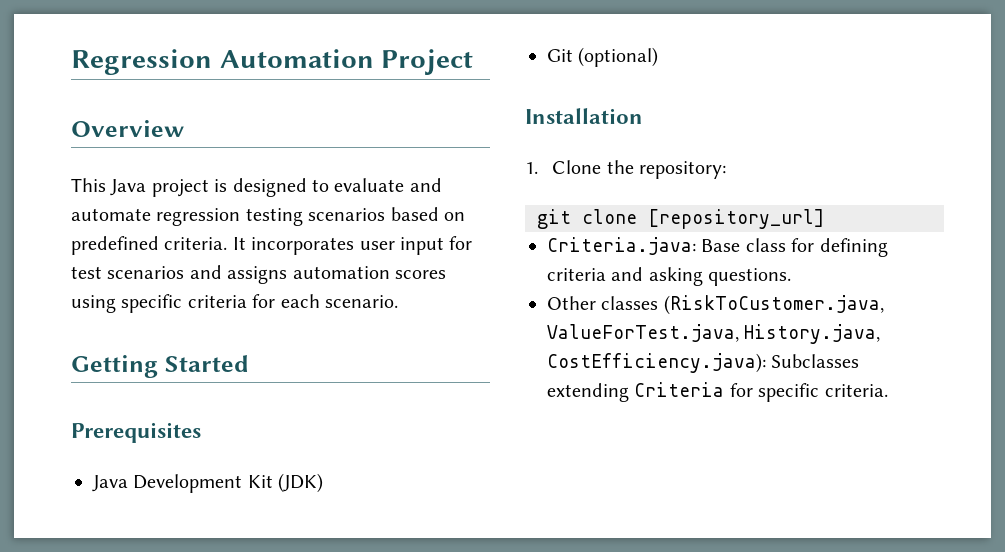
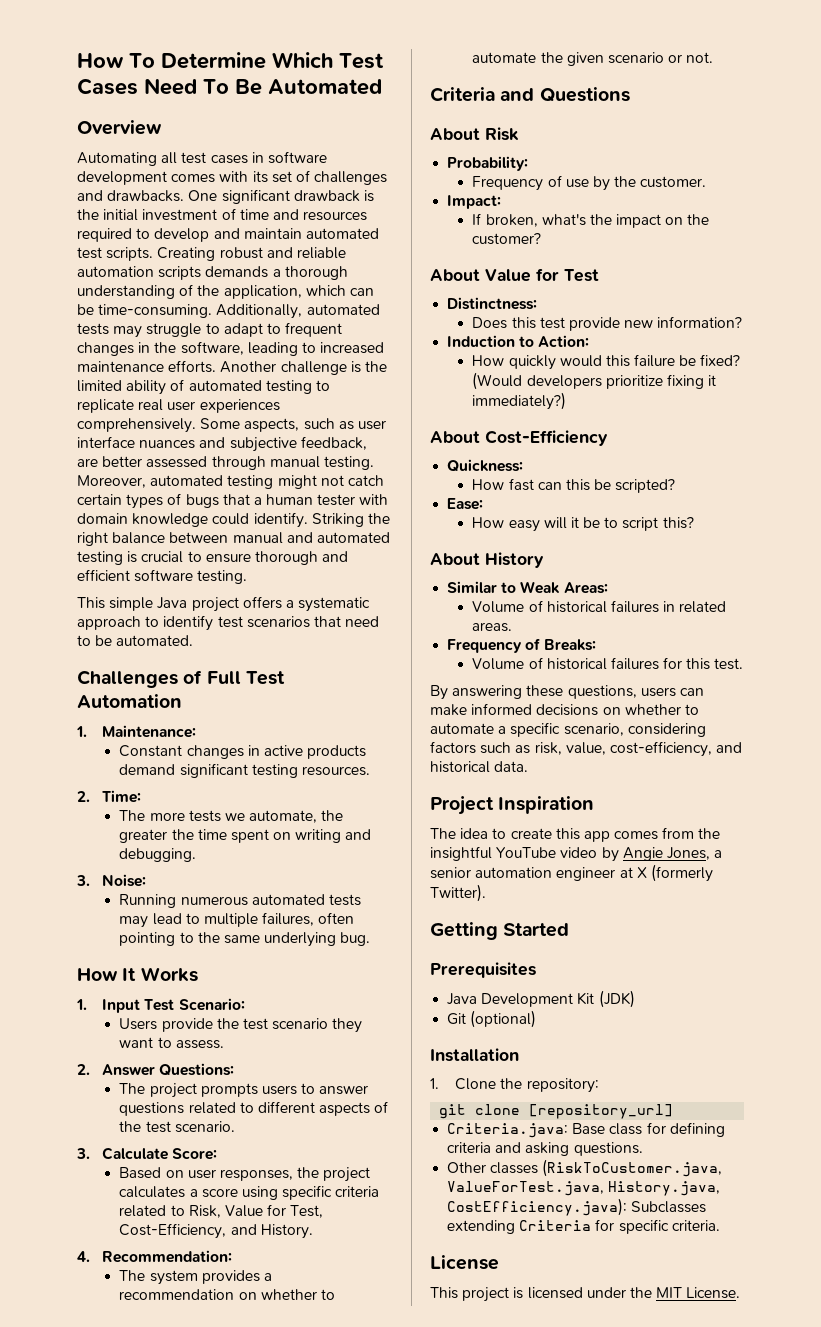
[71,49,474,75] [71,120,184,137] [71,178,106,192] Regression Automation Project // Overview // This -> [77,52,384,69] [77,78,382,95] [77,120,162,135] [77,151,327,166] [77,170,388,185] [77,189,374,204] [77,208,368,221] [77,228,379,242] [77,247,346,261] [77,266,348,280] [77,284,374,299] [77,304,380,319] [77,322,343,338] [77,341,385,356] [77,360,387,375] [77,379,330,395] [77,399,280,413] [77,418,386,433] [77,436,367,452] [77,456,374,470] [77,475,384,489] [77,493,389,509] [77,512,390,528] [77,532,390,546] [77,551,349,565] [77,569,248,584] [77,597,154,611] How To Determine Which Test Cases Need To Be Automated // Overview // Automating all test cases in software development comes with its set of challenges and drawbacks. One significant drawback is the initial investment of time and resources required to develop and maintain automated test scripts. Creating robust and reliable automation scripts demands a thorough understanding of the application, which can be time-consuming. Additionally, automated tests may struggle to adapt to frequent changes in the software, leading to increased maintenance efforts. Another challenge is the limited ability of automated testing to replicate real user experiences comprehensively. Some aspects, such as user interface nuances and subjective feedback, are better assessed through manual testing. Moreover, automated testing might not catch certain types of bugs that a human tester with domain knowledge could identify. Striking the right balance between manual and automated testing is crucial to ensure thorough and efficient software testing. // This simple
[214,178,442,197] [71,207,465,226] [71,236,473,255] [71,265,446,284] [71,294,398,313] is designed to evaluate and automate regression testing scenarios based on predefined criteria. It incorporates user input for test scenarios and assigns automation scores using specific criteria for each scenario. -> [242,596,371,612] [77,615,380,631] [77,635,194,646] [77,670,285,688] [77,694,182,708] [76,725,197,738] [119,745,367,759] [119,763,370,778] [77,790,142,803] [119,810,344,823] [119,829,372,843] [119,848,197,862] [76,874,147,887] [119,894,361,908] [119,912,355,928] [119,932,371,947] [77,967,198,982] [76,998,245,1013] [119,1018,363,1033] [119,1037,224,1049] [77,1063,235,1076] [119,1083,369,1098] [119,1101,389,1116] [119,1121,235,1133] [76,1147,218,1160] [119,1167,371,1182] [119,1185,380,1200] [119,1204,324,1218] [119,1223,313,1239] [77,1250,233,1263] [119,1270,272,1285] [119,1289,335,1300] [472,52,714,66] [430,87,630,102] [430,127,519,141] [447,156,529,171] [472,175,707,191] [447,195,502,209] [472,213,710,228] [472,233,542,245] [430,268,599,282] [447,297,538,310] [472,316,743,331] [447,335,590,347] [472,354,741,370] [472,372,717,390] [472,392,567,410] [430,430,608,446] [447,459,524,472] [472,478,676,493] [447,498,484,510] [472,517,694,532] [430,552,544,568] [447,581,608,594] [472,600,727,613] [472,622,513,632] [447,638,597,653] [472,657,744,670] [430,685,704,700] [430,703,699,716] [430,722,706,737] [430,741,743,757] [430,761,529,773] [430,796,595,815] [430,827,721,842] [430,846,723,862] [430,864,713,882] [430,884,486,902] offers a systematic approach to identify test scenarios that need to be automated. // Challenges of Full Test Automation // 1. Maintenance: // Constant changes in active products demand significant testing resources. // 2. Time: // The more tests we automate, the greater the time spent on writing and debugging. // 3. Noise: // Running numerous automated tests may lead to multiple failures, often pointing to the same underlying bug. // How It Works // 1. Input Test Scenario: // Users provide the test scenario they want to assess. // 2. Answer Questions: // The project prompts users to answer questions related to different aspects of the test scenario. // 3. Calculate Score: // Based on user responses, the project calculates a score using specific criteria related to Risk, Value for Test, Cost-Efficiency, and History. // 4. Recommendation: // The system provides a recommendation on whether to automate the given scenario or not. // Criteria and Questions // About Risk // Probability: // Frequency of use by the customer. // Impact: // If broken, what's the impact on the customer? // About Value for Test // Distinctness: // Does this test provide new information? // Induction to Action: // How quickly would this failure be fixed? (Would developers prioritize fixing it immediately?) // About Cost-Efficiency // Quickness: // How fast can this be scripted? // Ease: // How easy will it be to script this? // About History // Similar to Weak Areas: // Volume of historical failures in related areas. // Frequency of Breaks: // Volume of historical failures for this test. // By answering these questions, users can make informed decisions on whether to automate a specific scenario, considering factors such as risk, value, cost-efficiency, and historical data. // Project Inspiration // The idea to create this app comes from the insightful YouTube video by Angie Jones, a senior automation engineer at X (formerly Twitter).
(888, 390) none -> [430,1255,499,1270] [430,1287,741,1302] // License // This project is licensed under the MIT License.

